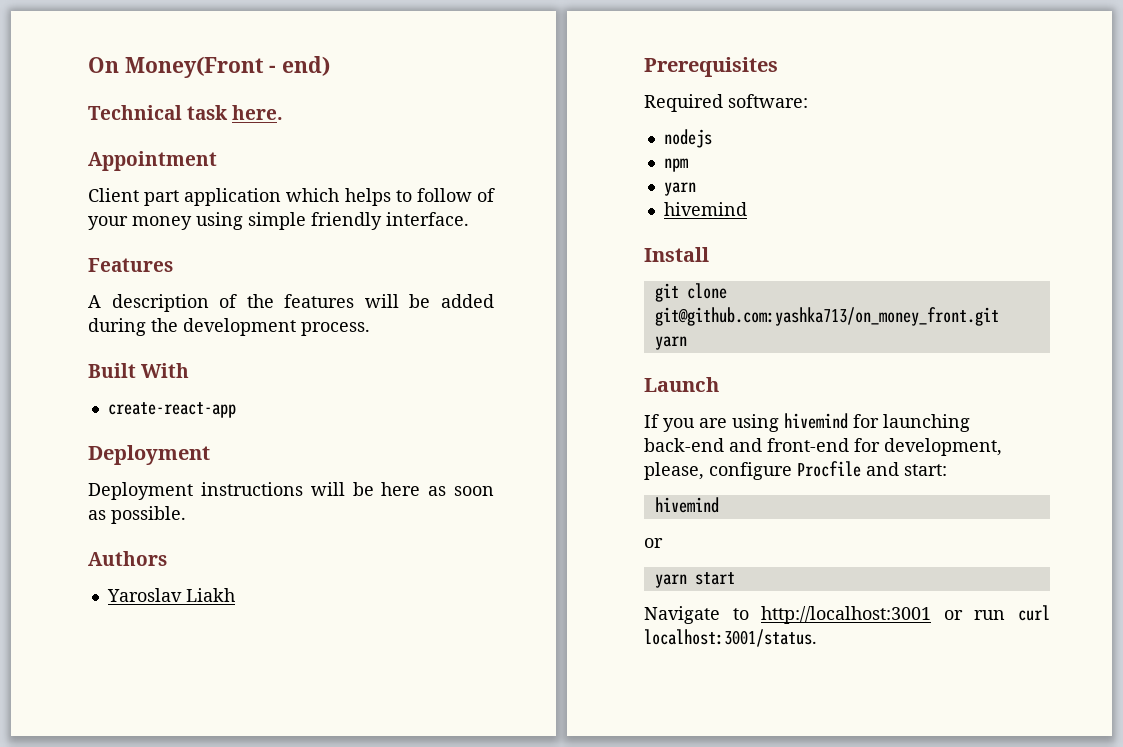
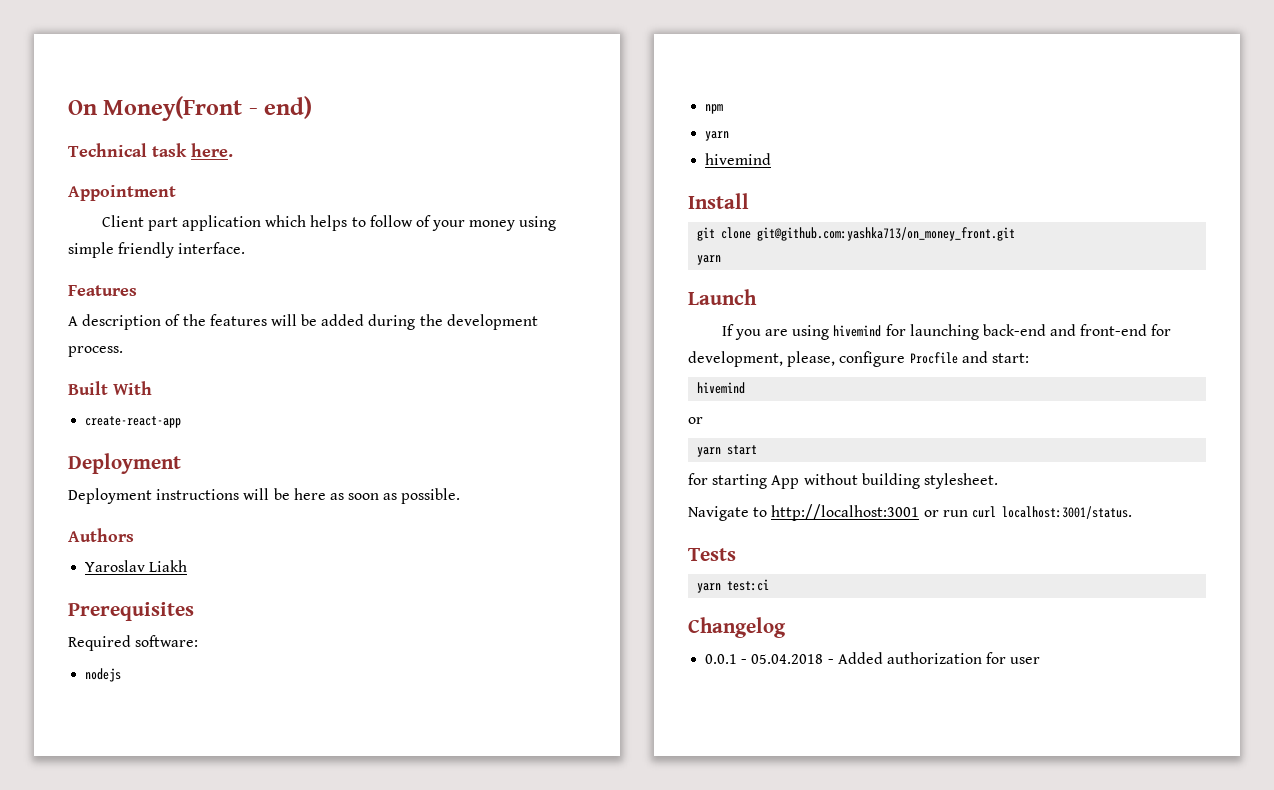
(735, 578) none -> [688,473,998,489] // for starting App without building stylesheet.
(817, 638) none -> [688,548,736,561] [697,579,770,593] [688,617,786,638] [705,652,1041,664] // Tests // yarn test:ci // Changelog // 0.0.1 - 05.04.2018 - Added authorization for user

